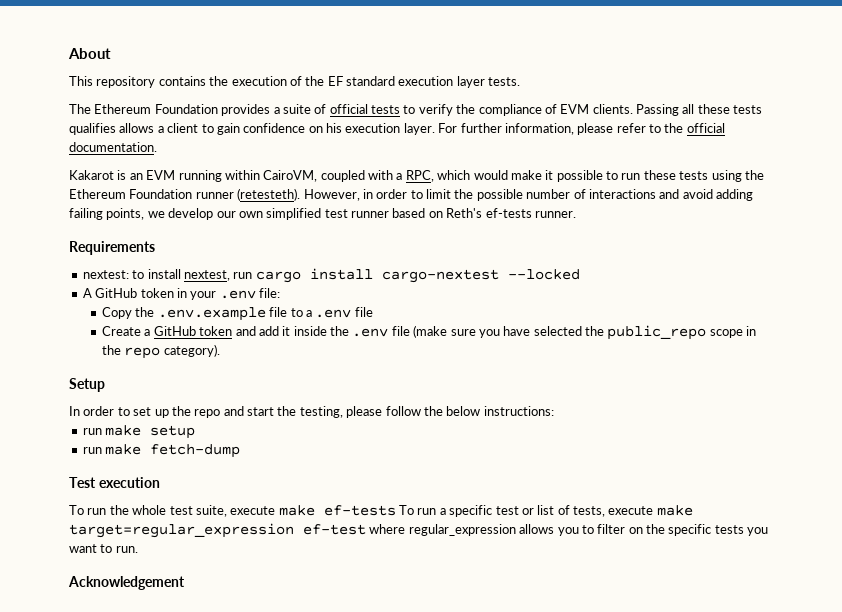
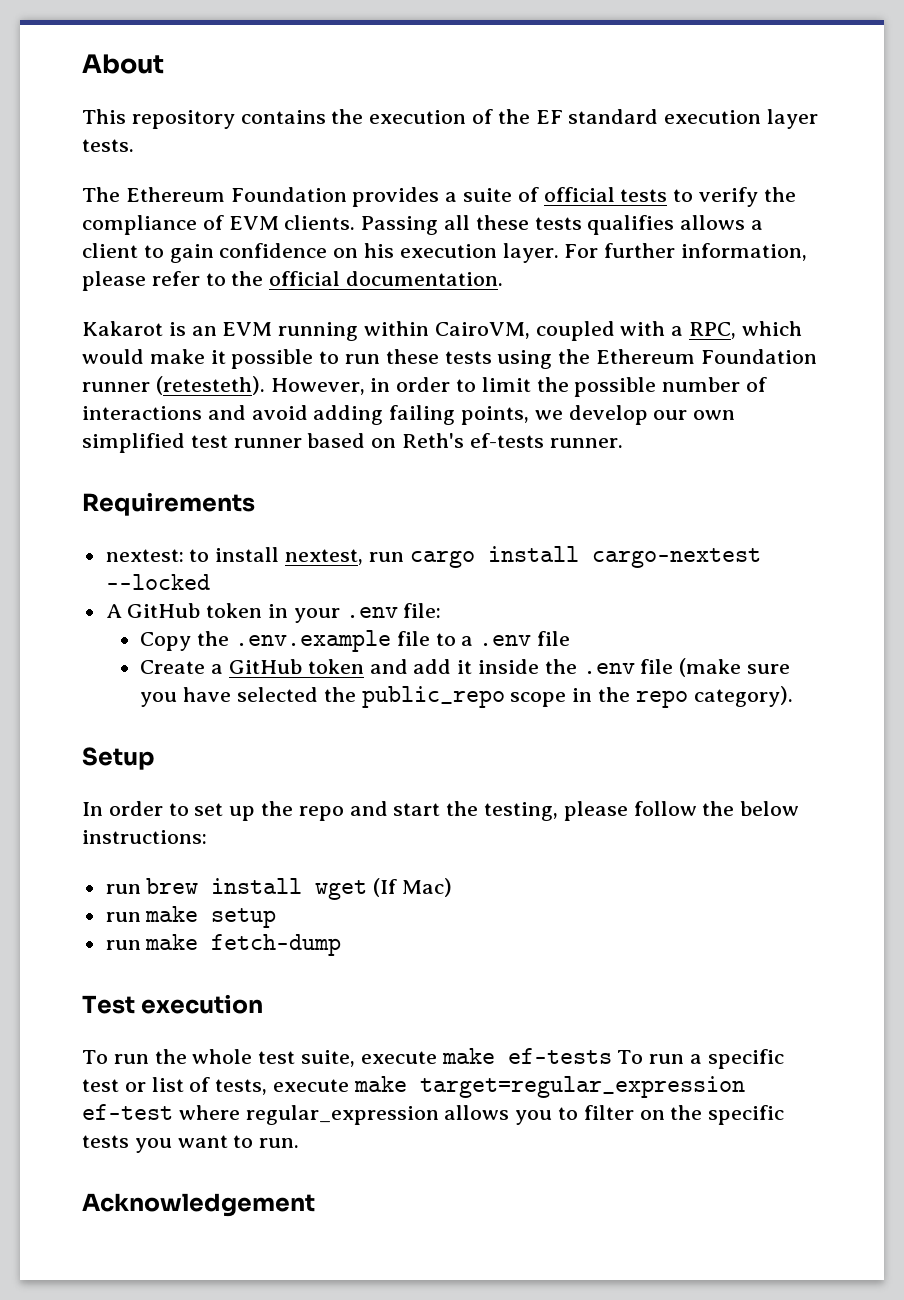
(554, 411) none -> [105,878,453,900] // run brew install wget (If Mac)

